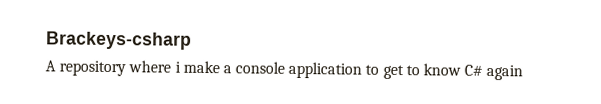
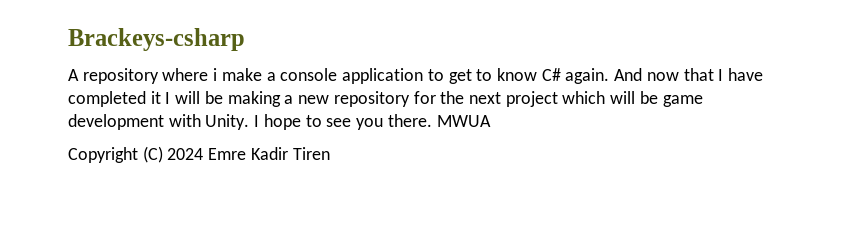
[486,64,524,81] again -> [565,68,764,84] [68,91,703,107] [68,114,491,130] [68,146,330,163] again. And now that I have completed it I will be making a new repository for the next project which will be game development with Unity. I hope to see you there. MWUA // Copyright (C) 2024 Emre Kadir Tiren

